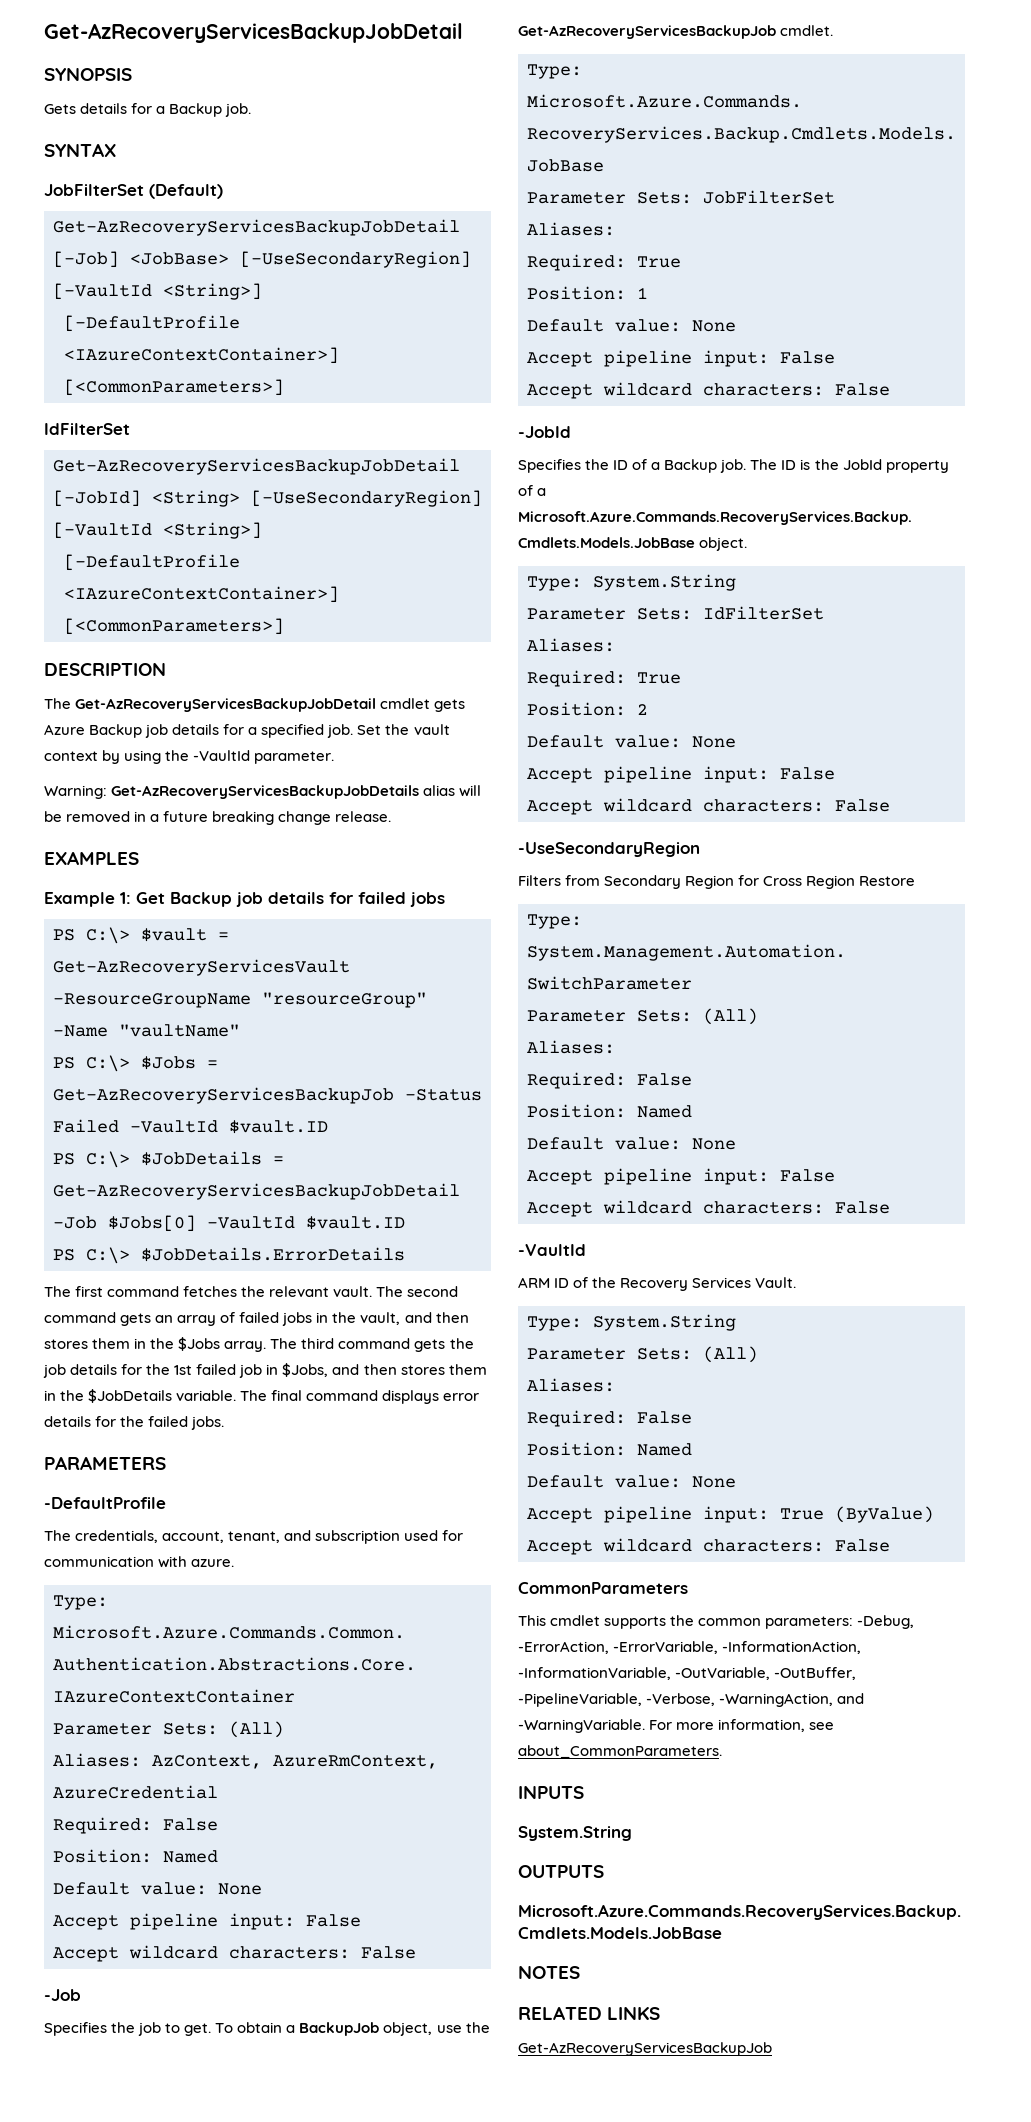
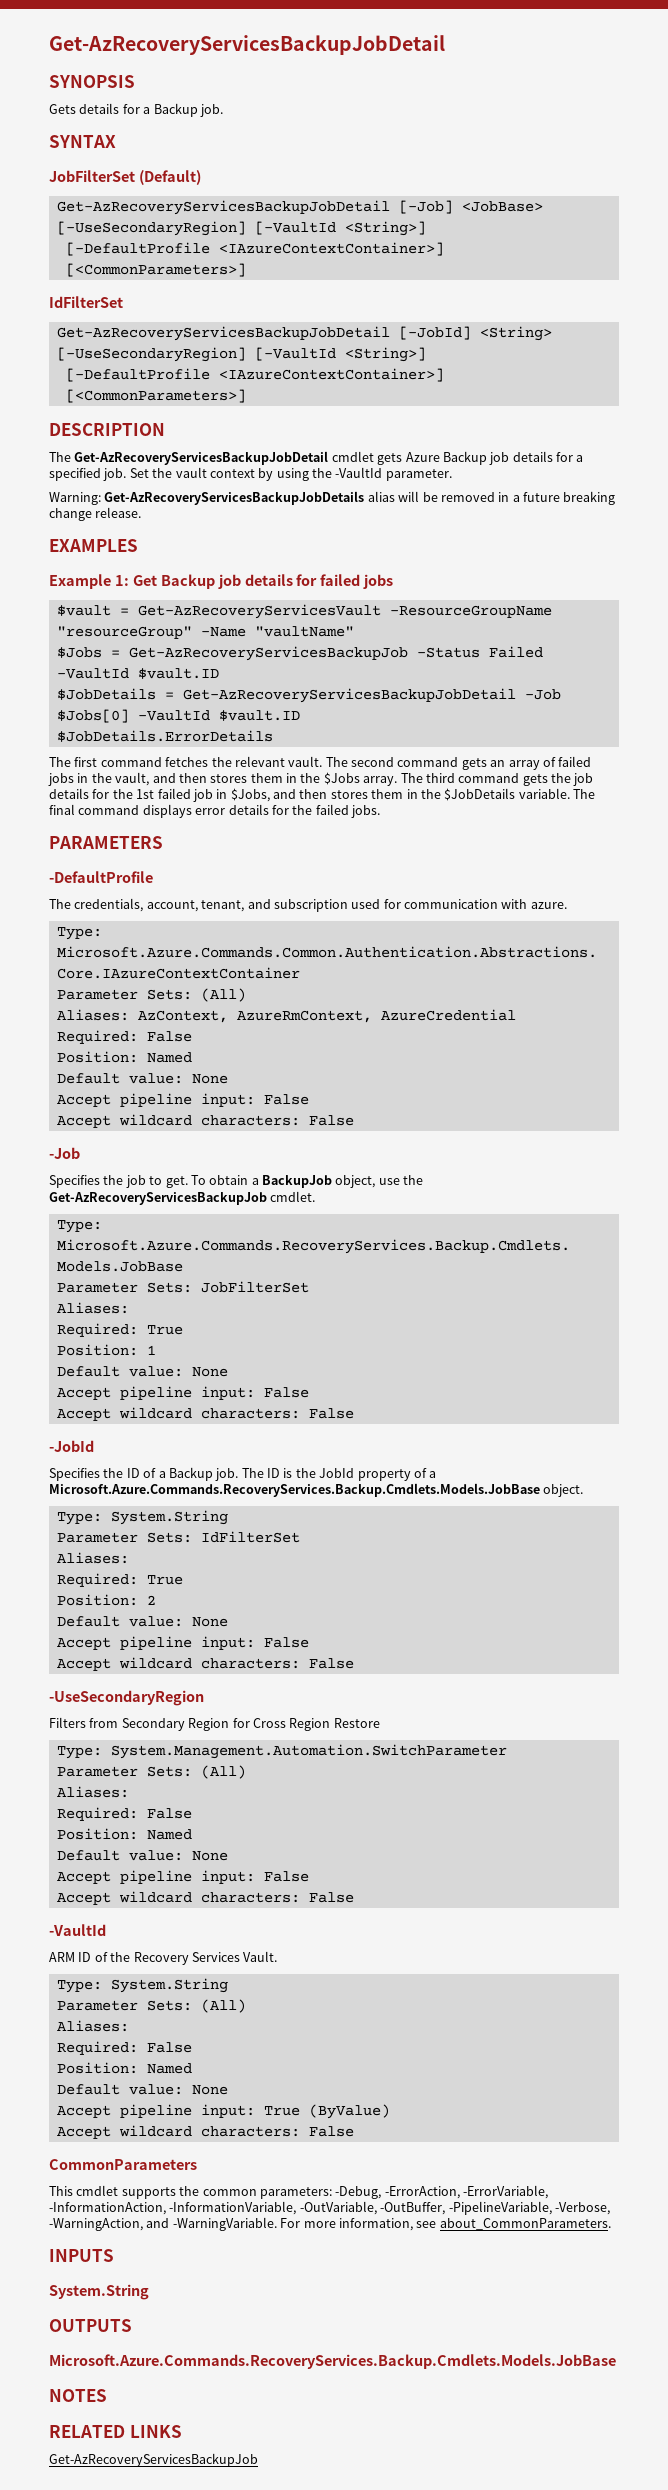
[53,927,130,944] PS C:\> -> (394, 581) none
[53,1055,130,1072] PS C:\> -> (354, 631) none
[53,1151,130,1168] PS C:\> -> (219, 673) none
[53,1247,130,1264] PS C:\> -> (300, 715) none

